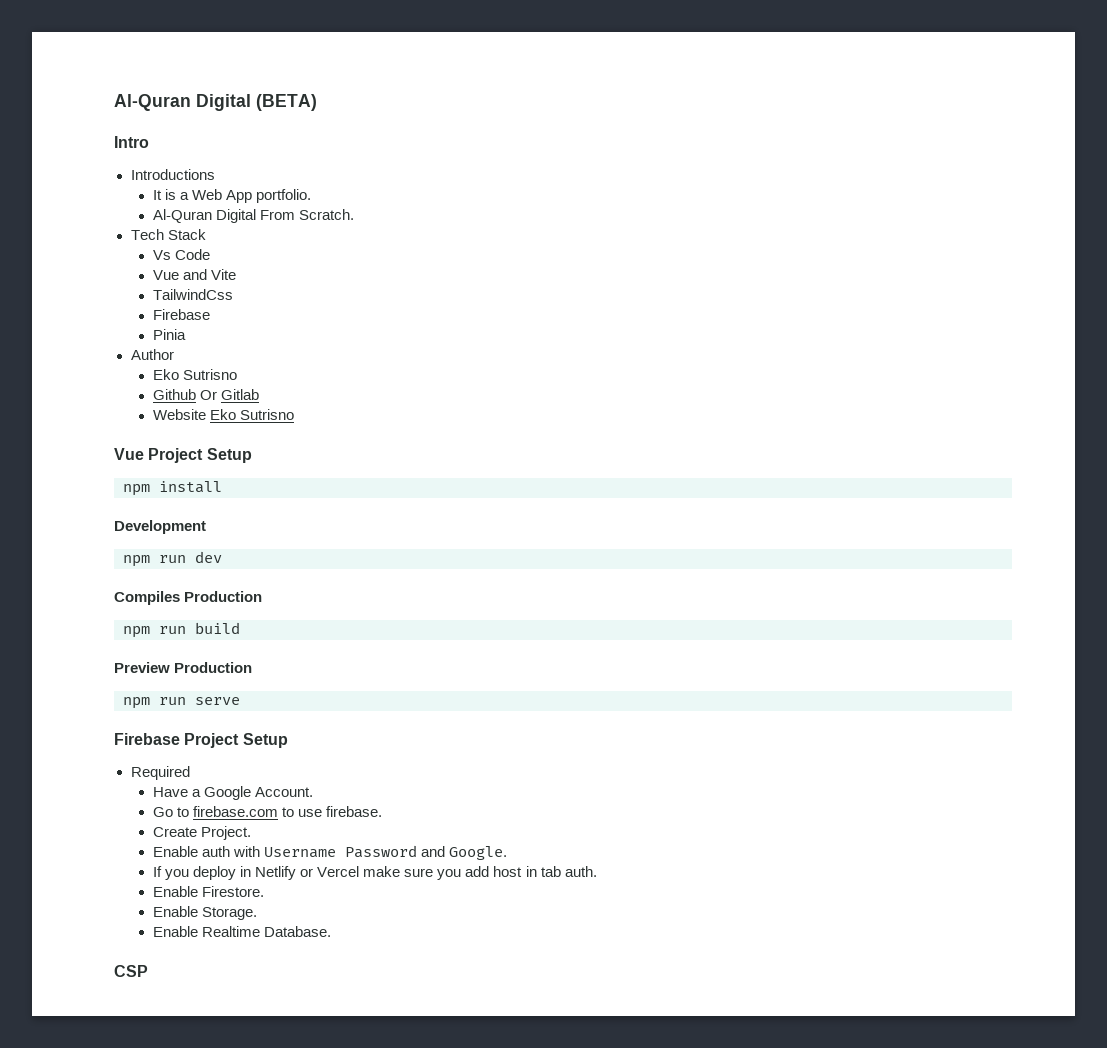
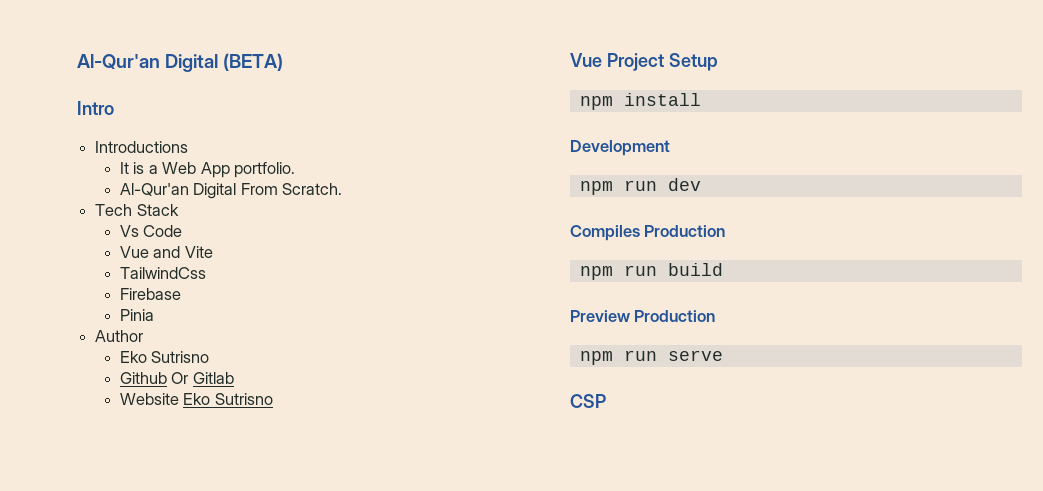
[114,94,191,111] Al-Quran -> [77,54,160,69] Al-Qur'an
[152,209,212,223] Al-Quran -> [119,183,189,196] Al-Qur'an
[114,733,288,748] [130,766,190,780] [152,786,314,800] [152,806,383,817] [152,826,251,840] [152,845,508,860] [152,866,597,880] [152,886,264,897] [152,906,257,920] [152,926,332,937] // Firebase Project Setup // Required // Have a Google Account. // Go to firebase.com to use firebase. // Create Project. // Enable auth with Username Password and Google. // If you deploy in Netlify or Vercel make sure you add host in tab auth. // Enable Firestore. // Enable Storage. // Enable Realtime Database. -> (723, 355) none

